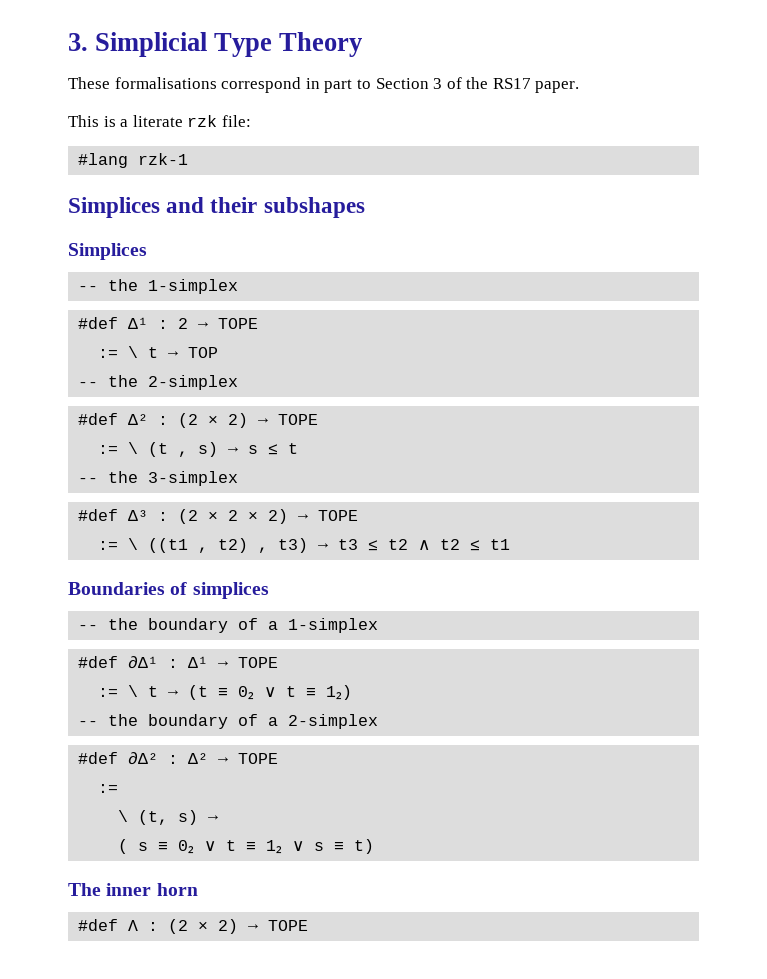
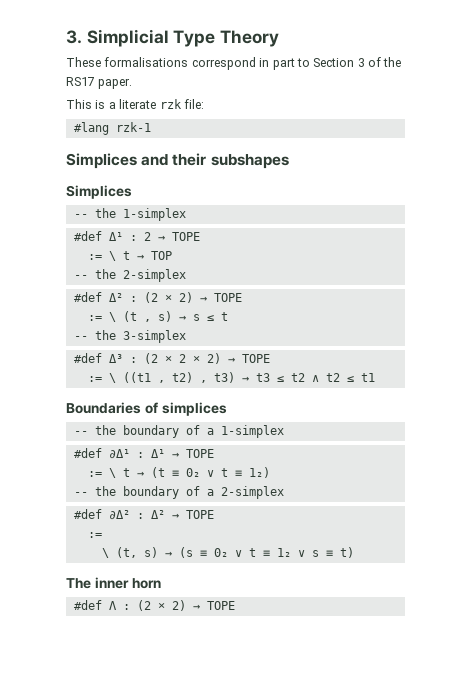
[118,839,149,854] // ( s -> [178,547,193,558] (s

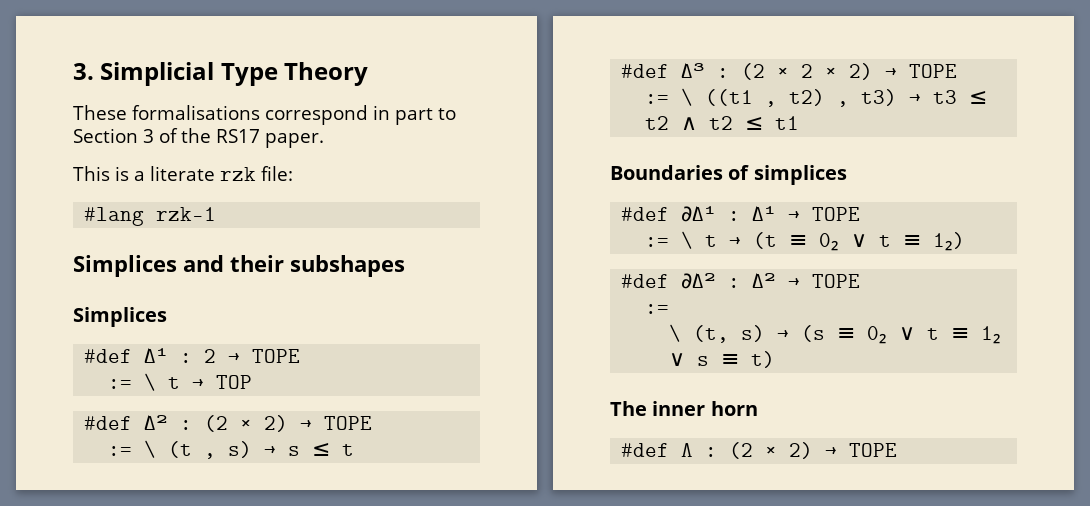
[73,208,186,221] // -- the 1-simplex -> (167, 317) none
[73,269,186,282] // -- the 2-simplex -> (253, 382) none
[73,330,186,343] // -- the 3-simplex -> (355, 450) none
[73,425,284,438] // -- the boundary of a 1-simplex -> (847, 175) none
[73,486,284,499] // -- the boundary of a 2-simplex -> (966, 241) none

